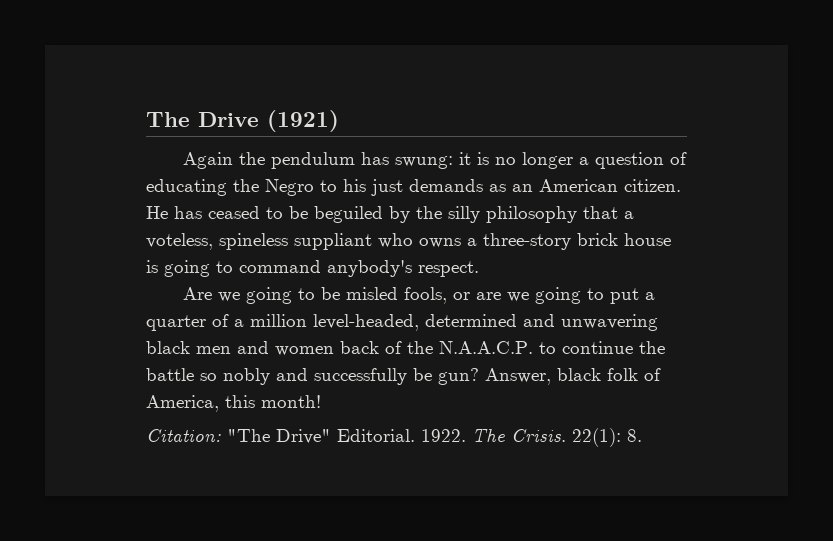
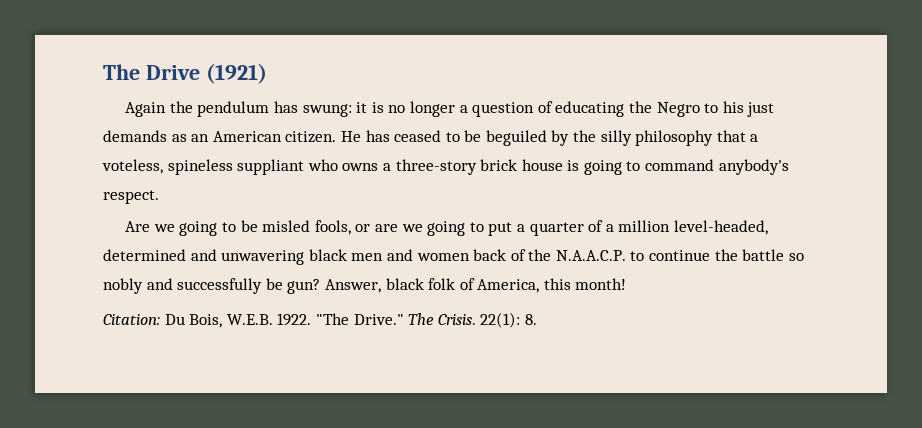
[227,429,466,444] "The Drive" Editorial. 1922. -> [164,313,404,328] Du Bois, W.E.B. 1922. "The Drive."

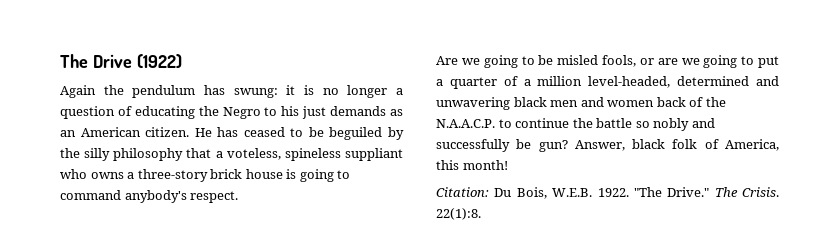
[205,63,267,84] (1921) -> [136,54,182,69] (1922)
[480,312,537,328] 22(1): 8. -> [436,208,481,220] 22(1):8.

